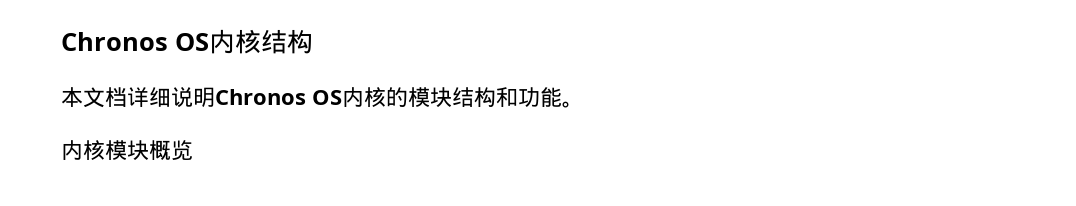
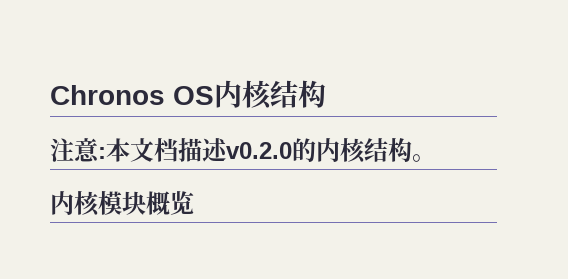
[61,87,562,108] 本文档详细说明Chronos OS内核的模块结构和功能 -> [50,138,412,164] 注意:本文档描述v0.2.0的内核结构

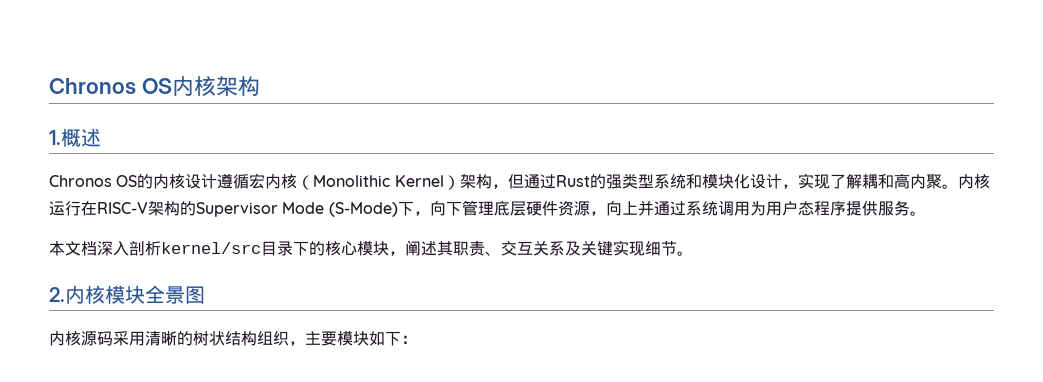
[270,80,298,108] 结 -> [215,76,238,97] 架
[50,138,436,164] 注意:本文档描述v0.2.0的内核结构。 // -> [49,128,101,147] [49,173,990,190] [49,200,926,217] [49,240,693,256] [49,287,65,302] 1.概述 // Chronos OS的内核设计遵循宏内核（Monolithic Kernel）架构，但通过Rust的强类型系统和模块化设计，实现了解耦和高内聚。内核运行在RISC-V架构的Supervisor Mode (S-Mode)下，向下管理底层硬件资源，向上并通过系统调用为用户态程序提供服务。 // 本文档深入剖析kernel/src目录下的核心模块，阐述其职责、交互关系及关键实现细节。 // 2.
[146,191,194,215] 概览 -> [145,285,205,304] [49,331,417,346] 全景图 // 内核源码采用清晰的树状结构组织，主要模块如下：

